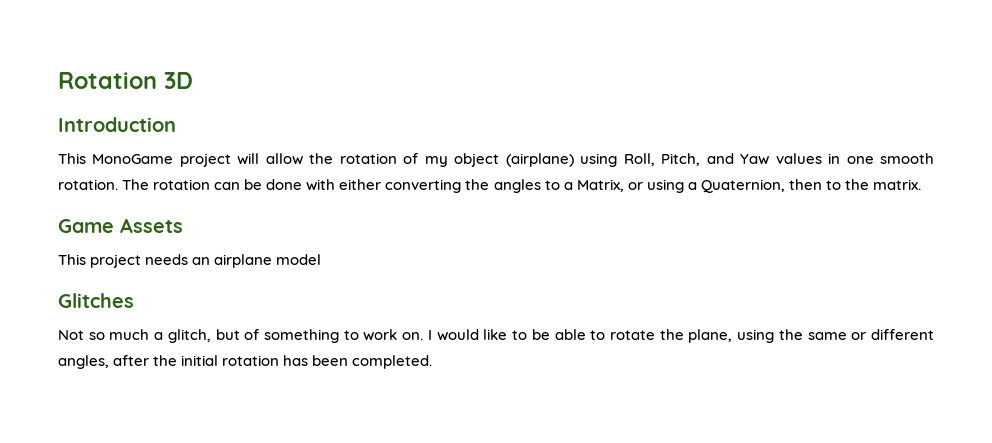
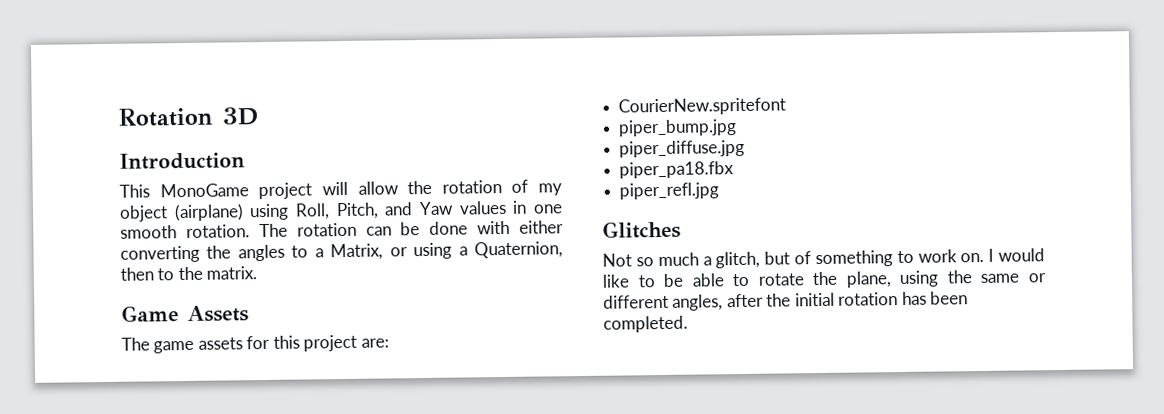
[58,254,322,268] This project needs an airplane model -> [121,334,389,354] [618,97,787,116] [618,119,738,137] [619,139,746,158] [619,161,735,179] [619,182,720,200] The game assets for this project are: // CourierNew.spritefont // piper_bump.jpg // piper_diffuse.jpg // piper_pa18.fbx // piper_refl.jpg

